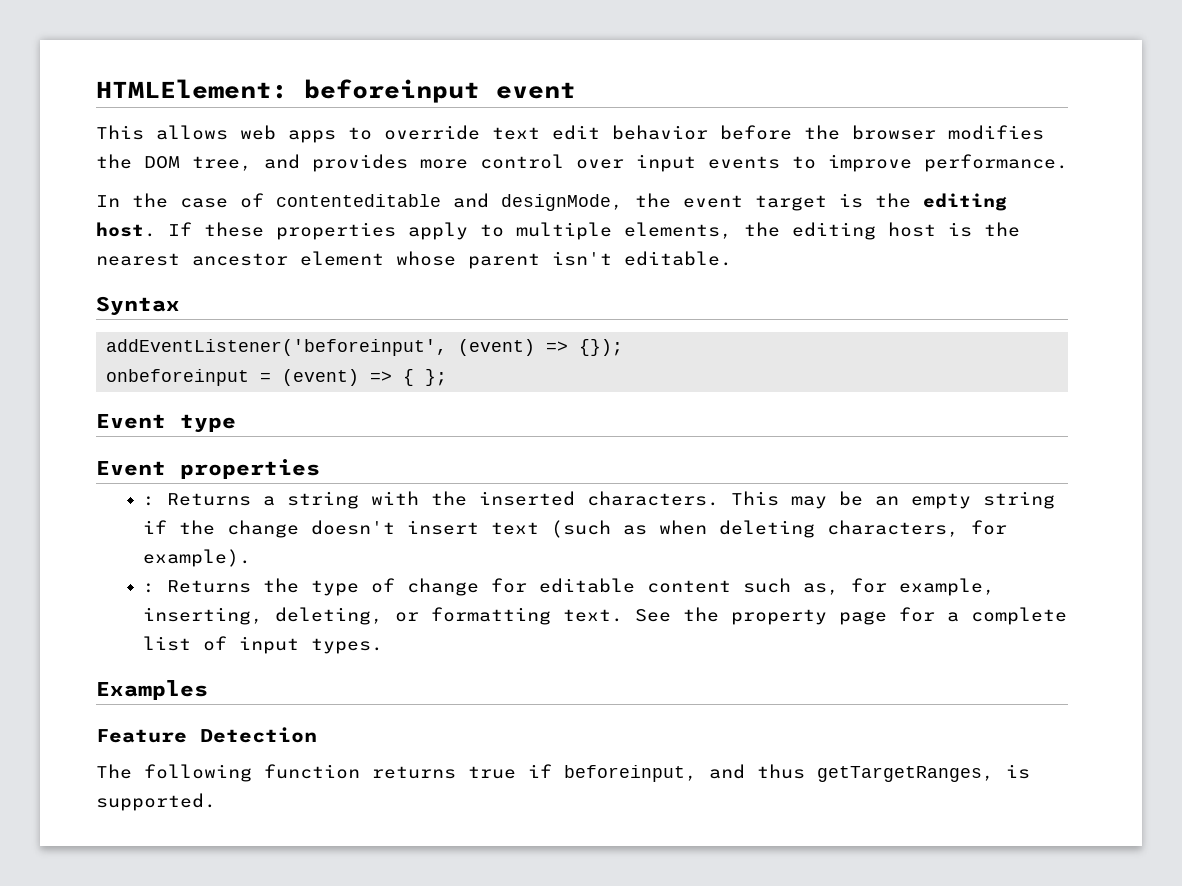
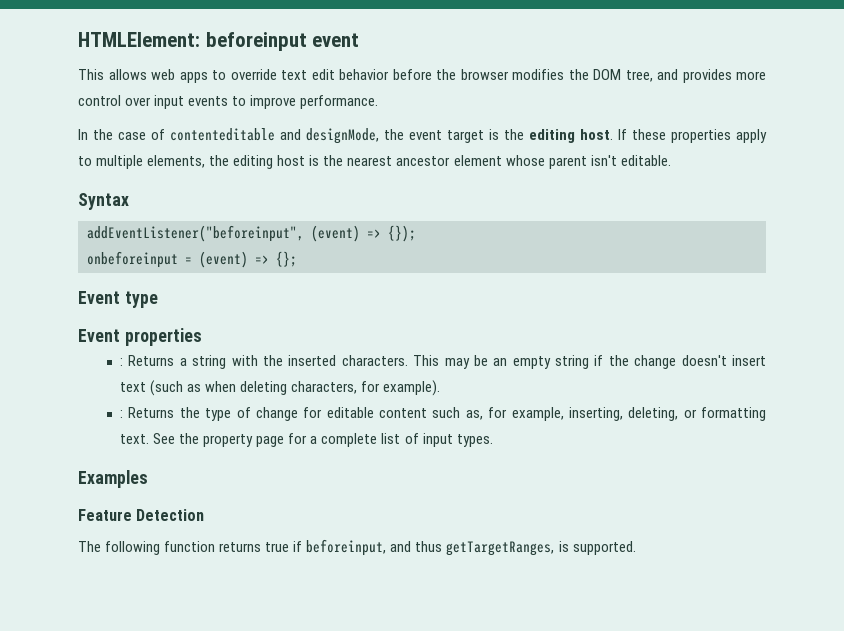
[106,339,448,356] addEventListener('beforeinput', -> [87,225,304,242] addEventListener("beforeinput",
[403,369,448,386] { }; -> [276,251,297,267] {};

